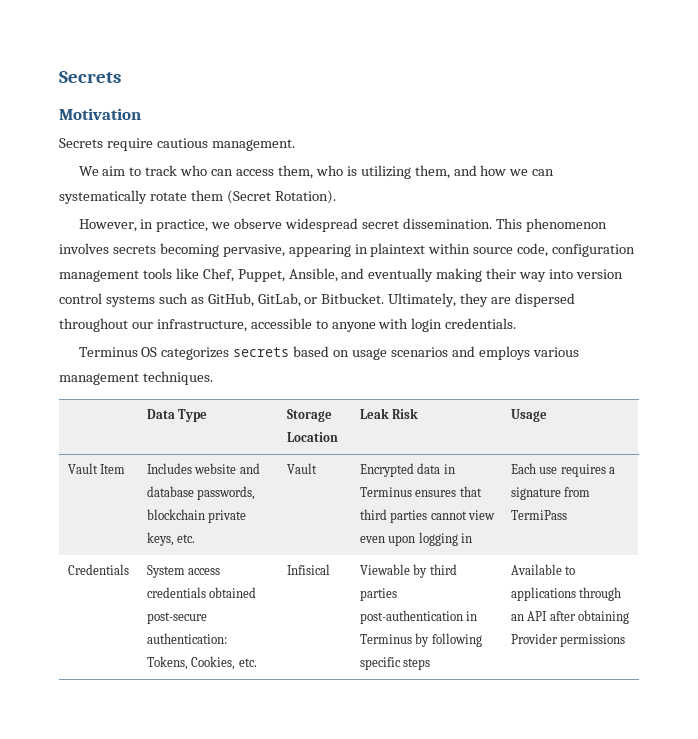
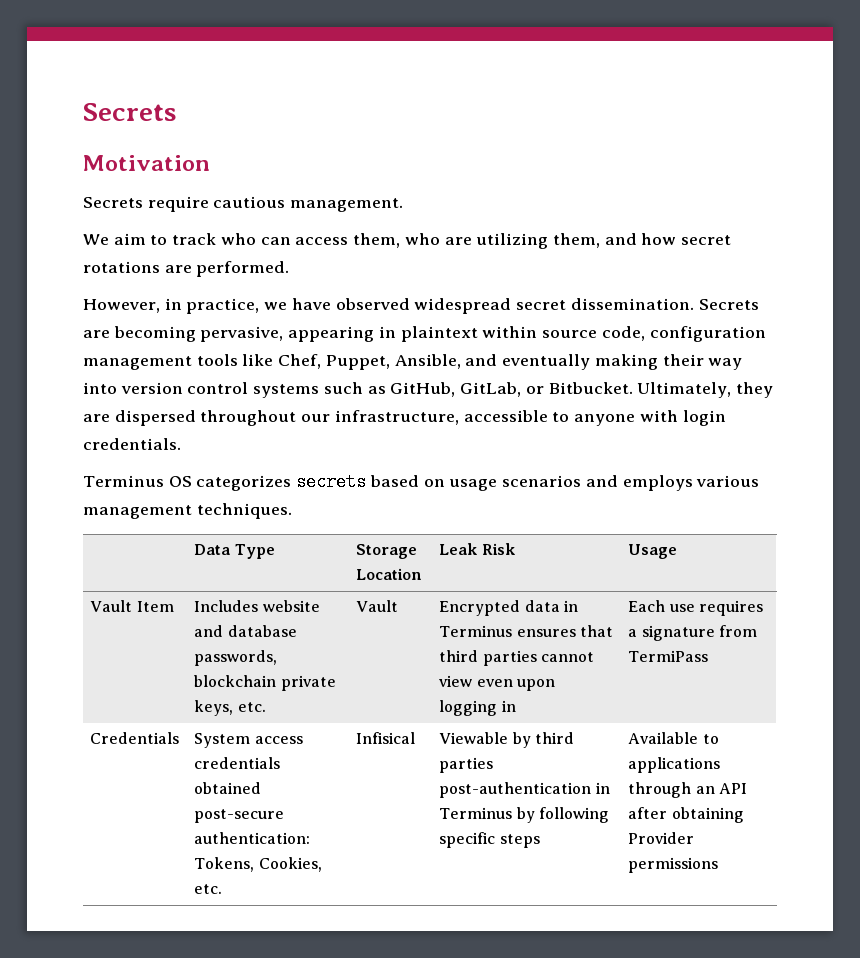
[346,166,357,176] is -> [444,237,472,245] are
[509,169,555,176] [59,190,336,204] we can systematically rotate them (Secret Rotation). -> [681,235,732,245] [83,261,290,277] secret rotations are performed.
[234,218,283,229] observe -> [291,298,410,310] have observed
[495,218,607,232] [59,243,156,254] This phenomenon involves secrets -> [698,299,759,310] [83,330,110,338] Secrets are

